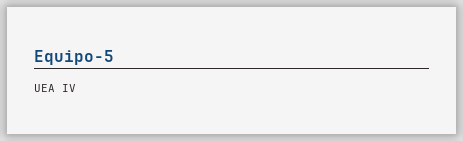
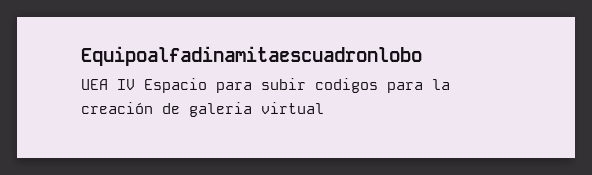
[34,50,114,65] Equipo-5 -> [81,46,422,66] Equipoalfadinamitaescuadronlobo
(76, 88) none -> [144,78,450,93] [81,102,324,117] Espacio para subir codigos para la creación de galeria virtual

